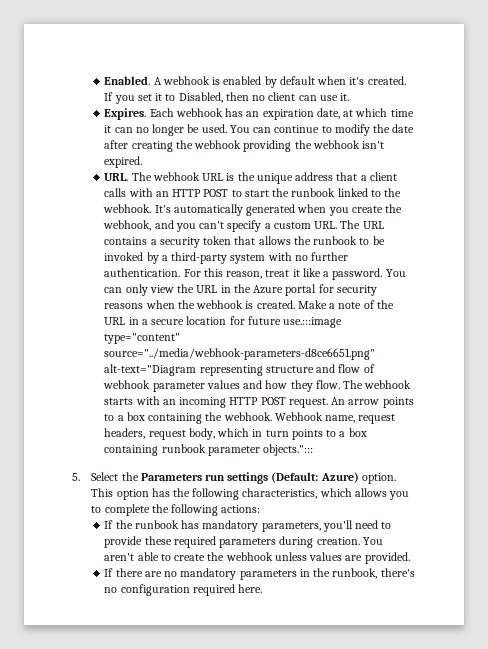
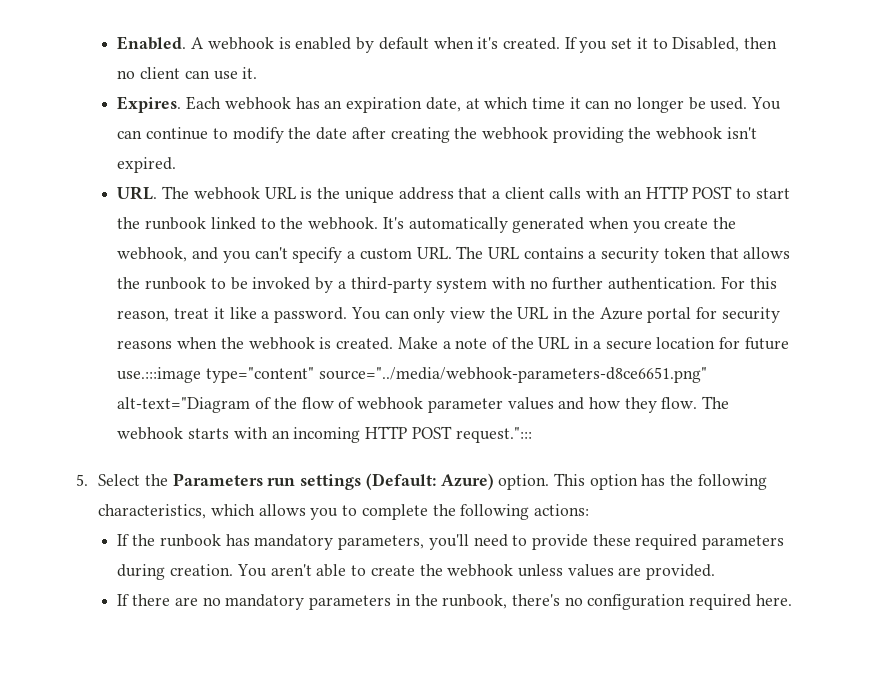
[199,364,336,376] representing structure and -> [255,397,297,409] of the
[288,397,414,408] [104,412,396,424] [104,428,367,440] [104,444,314,456] request. An arrow points to a box containing the webhook. Webhook name, request headers, request body, which in turn points to a box containing runbook parameter objects."::: -> [455,427,532,443] request.":::

